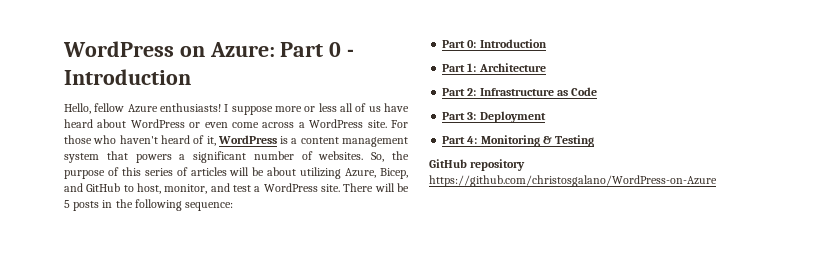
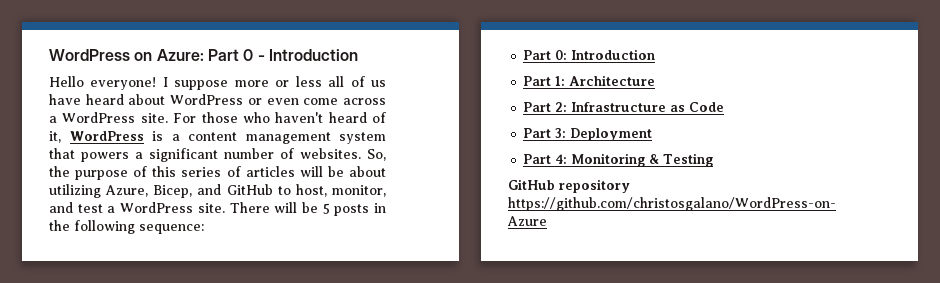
[64,103,221,114] Hello, fellow Azure enthusiasts! -> [49,76,157,90] Hello everyone!

